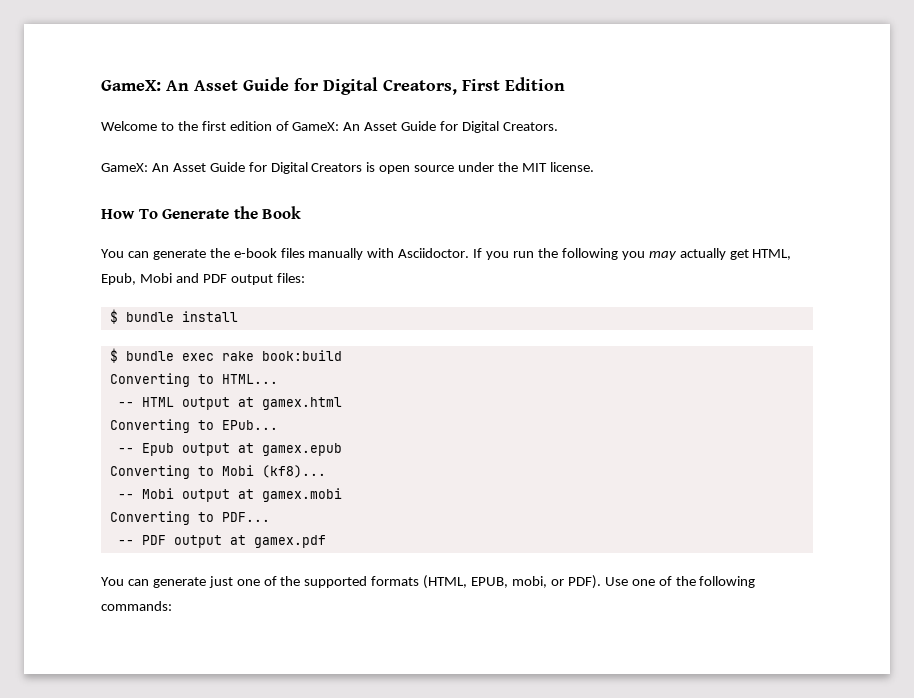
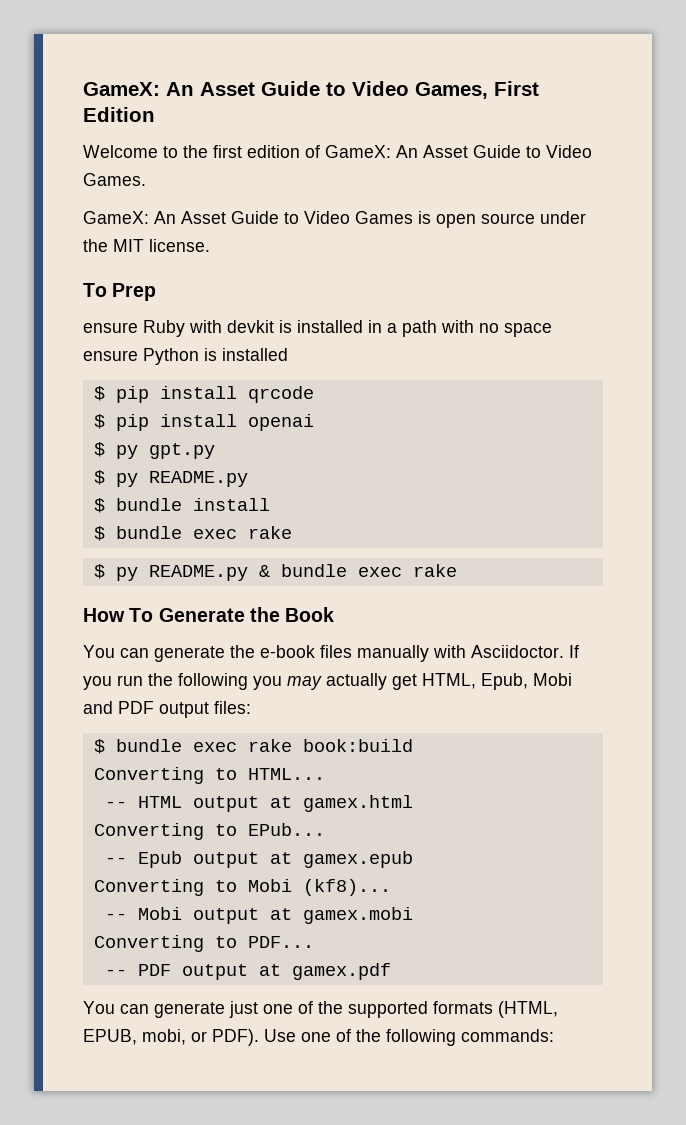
[101,77,457,95] GameX: An Asset Guide for Digital Creators, -> [83,81,488,99] GameX: An Asset Guide to Video Games,
[440,121,558,133] [101,162,363,174] for Digital Creators. // GameX: An Asset Guide for Digital Creators -> [526,145,592,158] [83,173,146,186] [83,211,413,224] to Video Games. // GameX: An Asset Guide to Video Games
(594, 167) none -> [83,283,157,301] [83,320,552,337] [83,348,288,365] [93,386,314,403] [93,414,314,431] [93,442,215,459] [93,470,248,487] [93,498,270,513] [93,526,292,541] [93,564,457,581] // To Prep // ensure Ruby with devkit is installed in a path with no space ensure Python is installed // $ pip install qrcode // $ pip install openai // $ py gpt.py // $ py README.py // $ bundle install // $ bundle exec rake // $ py README.py & bundle exec rake
[109,309,238,324] // $ bundle install -> (251, 707) none

